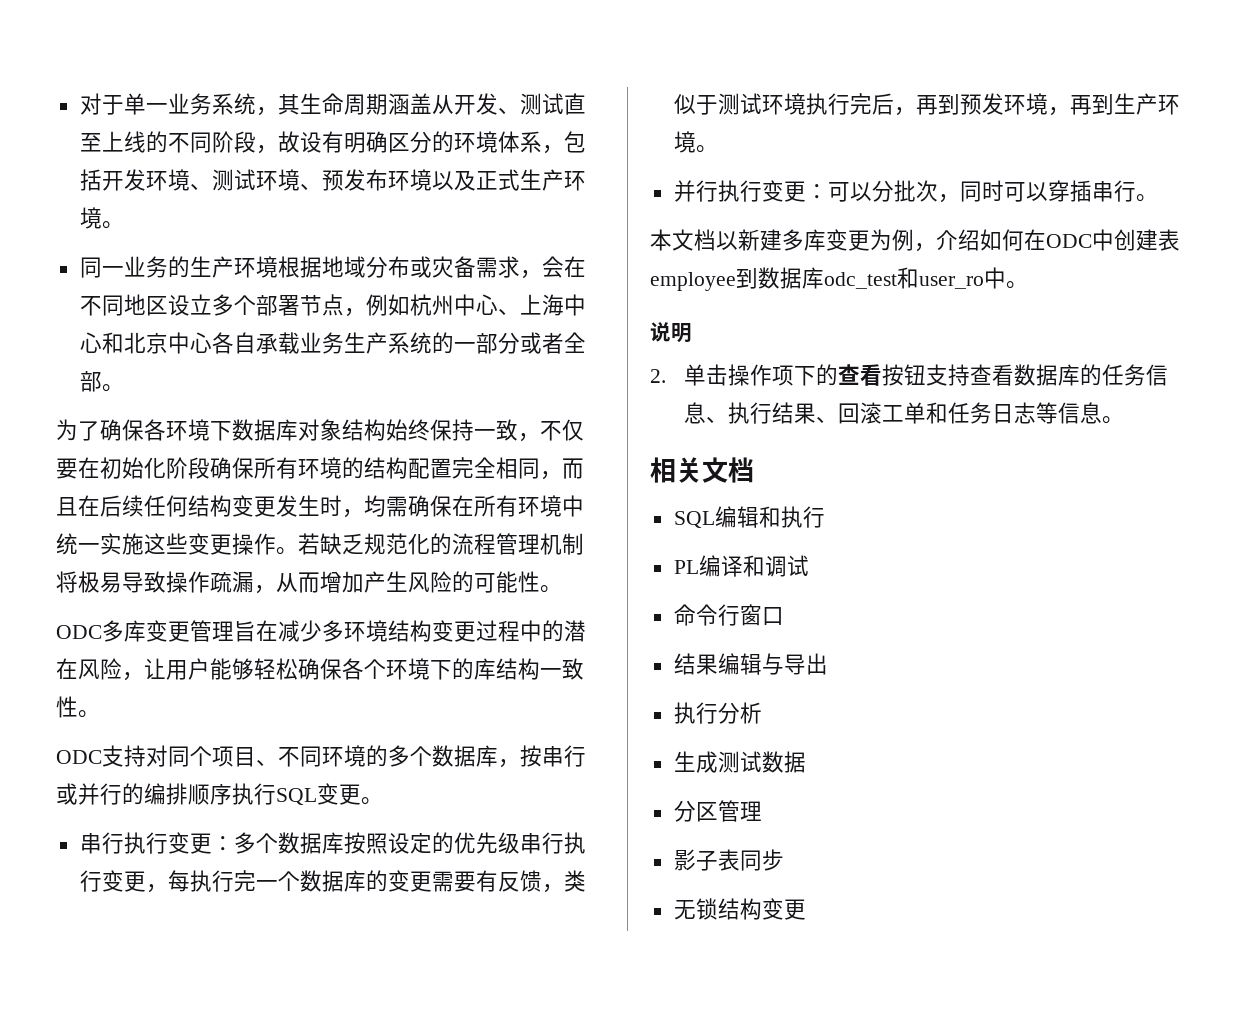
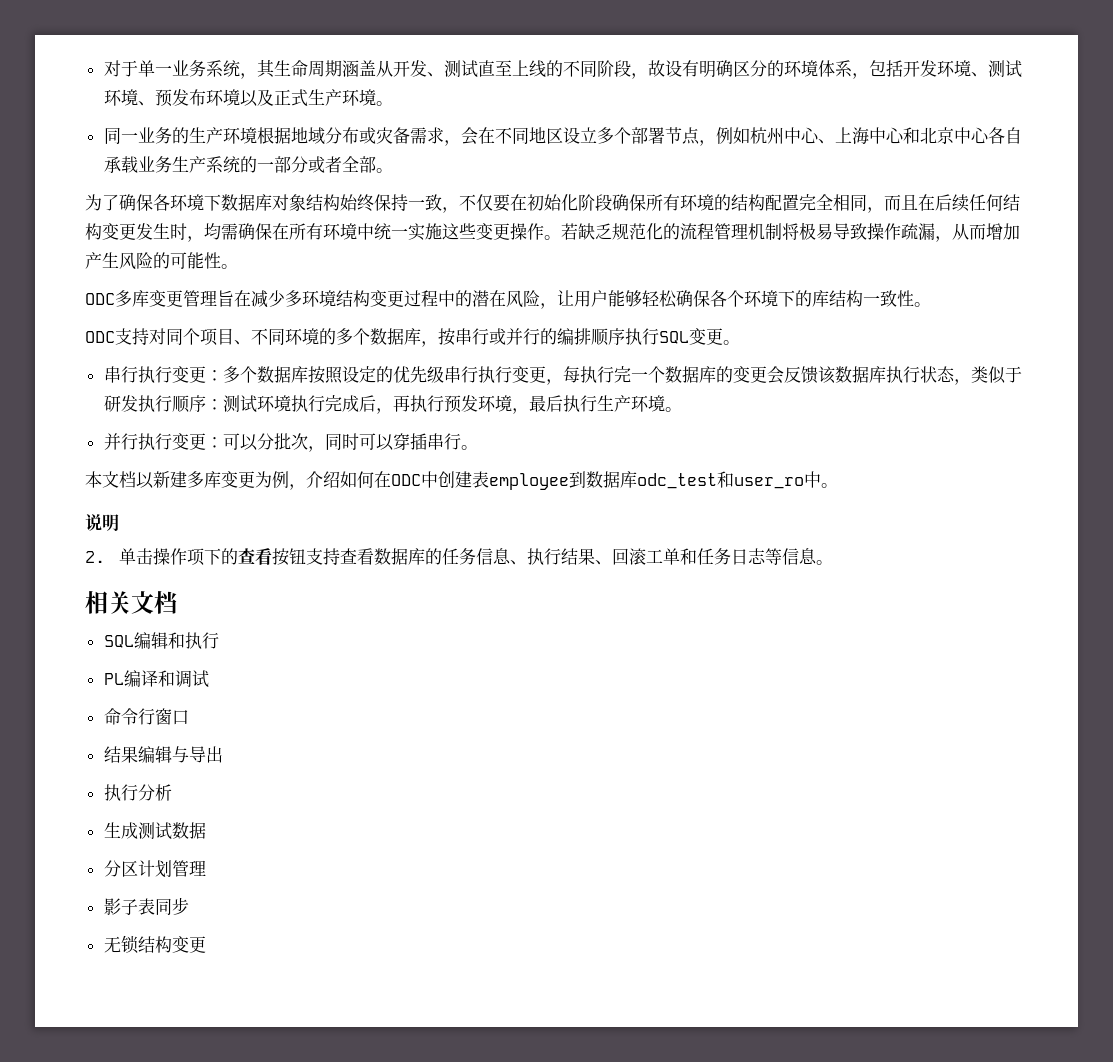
[431,870,586,893] [673,94,718,115] 需要有反馈，类似于 -> [766,366,1022,385] [103,395,223,413] 会反馈该数据库执行状态，类似于研发执行顺序：
[871,93,960,116] 后，再到 -> [341,395,444,414] 成后，再执行
[1069,94,1114,115] 再到 -> [528,395,597,412] 最后执行
(718, 812) none -> [137,860,172,878] 计划

